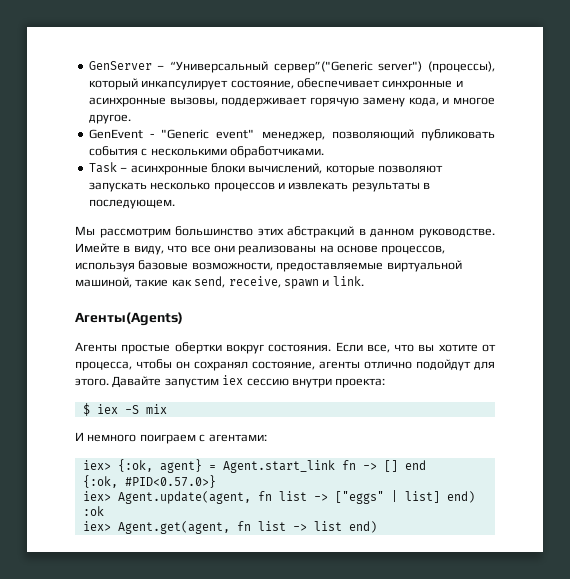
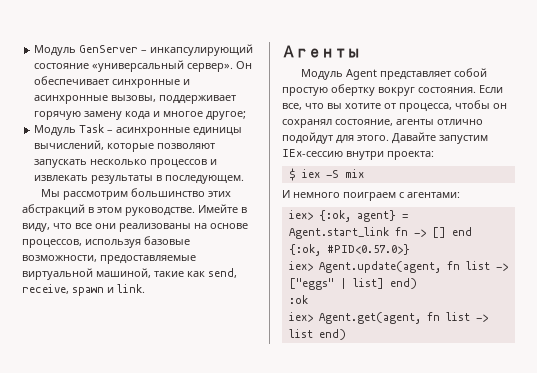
(88, 65) none -> [34,45,77,56] Модуль
[170,61,495,73] [88,78,294,90] “Универсальный сервер”("Generic server") (процессы), который инкапсулирует состояние, -> [150,44,254,56] [34,60,253,72] инкапсулирующий состояние «универсальный сервер». Он
[408,97,439,106] кода, -> [125,111,151,120] кода
[88,114,131,124] [88,129,495,141] [88,146,324,158] другое. // GenEvent - "Generic event" менеджер, позволяющий публиковать события с несколькими обработчиками. // -> [206,111,247,120] [34,125,77,136] другое; // Модуль
[210,163,245,173] блоки -> [193,127,243,136] единицы
[370,228,415,237] данном -> [97,207,122,213] этом
[75,312,183,326] [75,342,222,354] Агенты(Agents) // Агенты простые обертки -> [282,45,360,58] [301,68,488,80] [282,84,375,96] Агенты // Модуль Agent представляет собой простую обертку
[222,375,289,386] iex сессию -> [282,149,343,157] IEx-сессию

